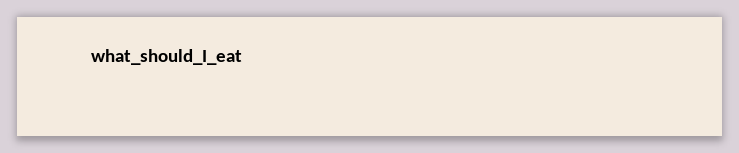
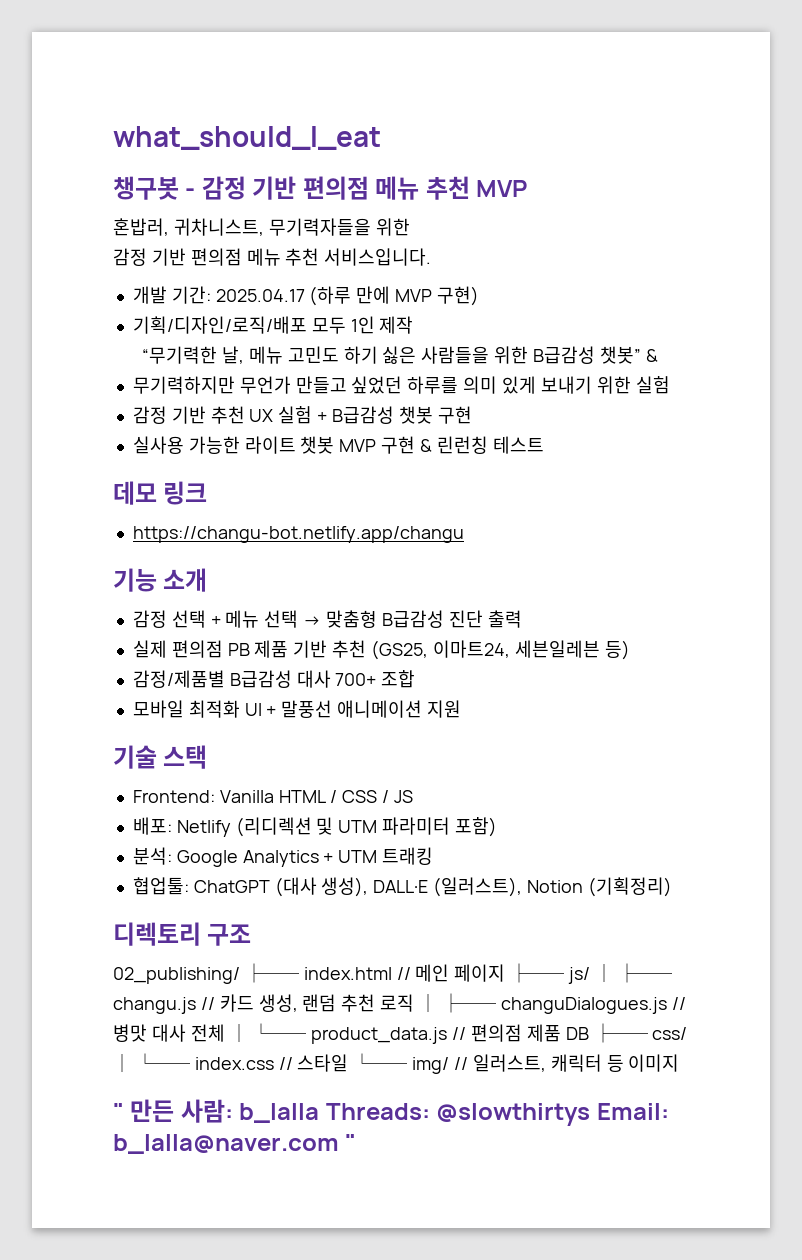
(242, 57) none -> [113,176,528,200] [113,218,410,236] [113,248,432,266] [132,286,479,306] [132,316,414,334] [142,346,658,364] [132,376,670,394] [132,406,472,424] [132,436,544,454] [113,481,208,505] [132,526,464,543] [113,568,208,592] [132,610,522,628] [132,640,630,660] [132,670,416,688] [132,700,461,718] [113,745,208,769] [132,790,413,803] [132,817,497,837] [132,847,434,867] [132,877,672,897] [113,922,252,946] [113,963,672,984] [113,993,686,1014] [113,1023,688,1044] [113,1053,680,1074] [113,1099,669,1126] [113,1134,357,1154] // 챙구봇 - 감정 기반 편의점 메뉴 추천 MVP // 혼밥러, 귀차니스트, 무기력자들을 위한 // 감정 기반 편의점 메뉴 추천 서비스입니다. // 개발 기간: 2025.04.17 (하루 만에 MVP 구현) // 기획/디자인/로직/배포 모두 1인 제작 // “무기력한 날, 메뉴 고민도 하기 싫은 사람들을 위한 B급감성 챗봇” & // 무기력하지만 무언가 만들고 싶었던 하루를 의미 있게 보내기 위한 실험 // 감정 기반 추천 UX 실험 + B급감성 챗봇 구현 // 실사용 가능한 라이트 챗봇 MVP 구현 & 린런칭 테스트 // 데모 링크 // https://changu-bot.netlify.app/changu // 기능 소개 // 감정 선택 + 메뉴 선택 → 맞춤형 B급감성 진단 출력 // 실제 편의점 PB 제품 기반 추천 (GS25, 이마트24, 세븐일레븐 등) // 감정/제품별 B급감성 대사 700+ 조합 // 모바일 최적화 UI + 말풍선 애니메이션 지원 // 기술 스택 // Frontend: Vanilla HTML / CSS / JS // 배포: Netlify (리디렉션 및 UTM 파라미터 포함) // 분석: Google Analytics + UTM 트래킹 // 협업툴: ChatGPT (대사 생성), DALL·E (일러스트), Notion (기획정리) // 디렉토리 구조 // 02_publishing/ ├── index.html // 메인 페이지 ├── js/ │ ├── changu.js // 카드 생성, 랜덤 추천 로직 │ ├── changuDialogues.js // 병맛 대사 전체 │ └── product_data.js // 편의점 제품 DB ├── css/ │ └── index.css // 스타일 └── img/ // 일러스트, 캐릭터 등 이미지 // " 만든 사람: b_lalla Threads: @slowthirtys Email: b_lalla@naver.com "

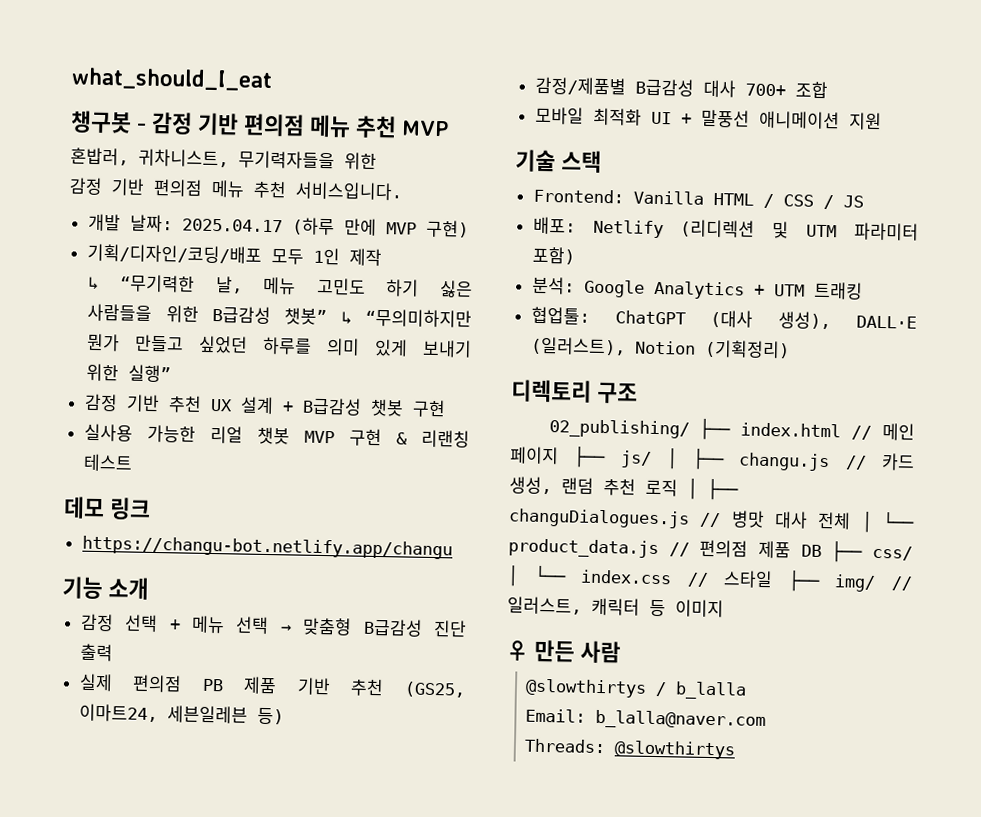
[171,286,211,304] 기간: -> [129,214,173,233] 날짜:
[132,316,307,334] 기획/디자인/로직/배포 -> [86,243,262,264] 기획/디자인/코딩/배포
(414, 325) none -> [88,276,100,289] ↳
[645,349,658,362] [132,376,291,394] & // 무기력하지만 무언가 -> [340,308,472,328] [86,333,121,352] ↳ “무의미하지만 뭔가
[635,376,670,394] 실험 -> [128,364,172,383] 실행”
[278,406,313,424] 실험 -> [239,396,274,415] 설계
[244,436,296,454] 라이트 -> [209,425,243,444] 리얼
[436,436,488,454] 린런칭 -> [421,429,470,448] 리랜칭
[353,1053,408,1070] └── -> [787,570,821,592] ├──
[113,1099,669,1126] [113,1134,357,1154] " 만든 사람: b_lalla Threads: @slowthirtys Email: b_lalla@naver.com " -> [506,639,621,664] [525,678,748,700] [525,708,767,731] [524,738,737,760] ♀ 만든 사람 // @slowthirtys / b_lalla // Email: b_lalla@naver.com // Threads: @slowthirtys

